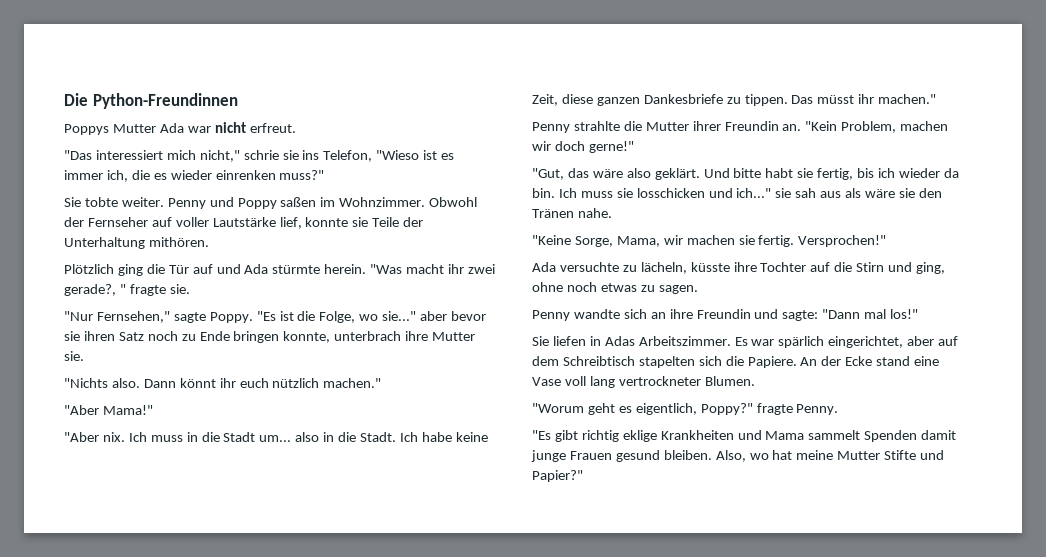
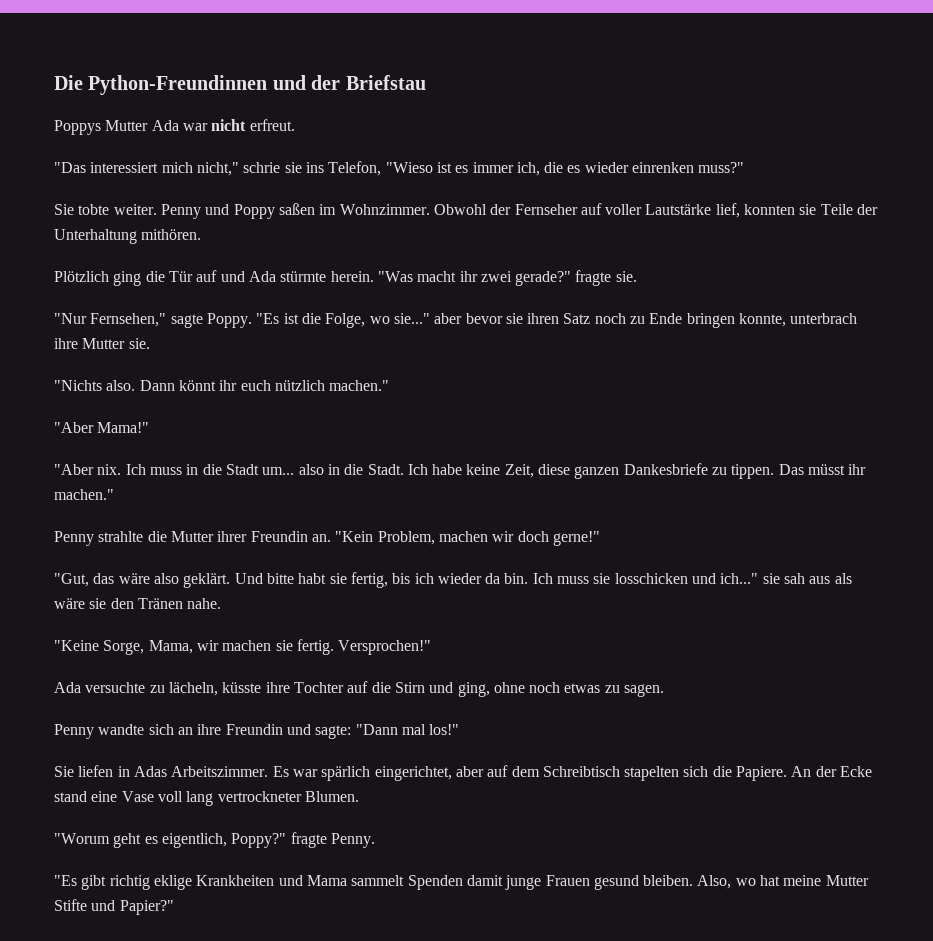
(238, 101) none -> [272,75,426,90] und der Briefstau
[305,217,349,227] konnte -> [744,204,796,215] konnten
[64,284,126,296] gerade?, " -> [515,271,572,286] gerade?"

